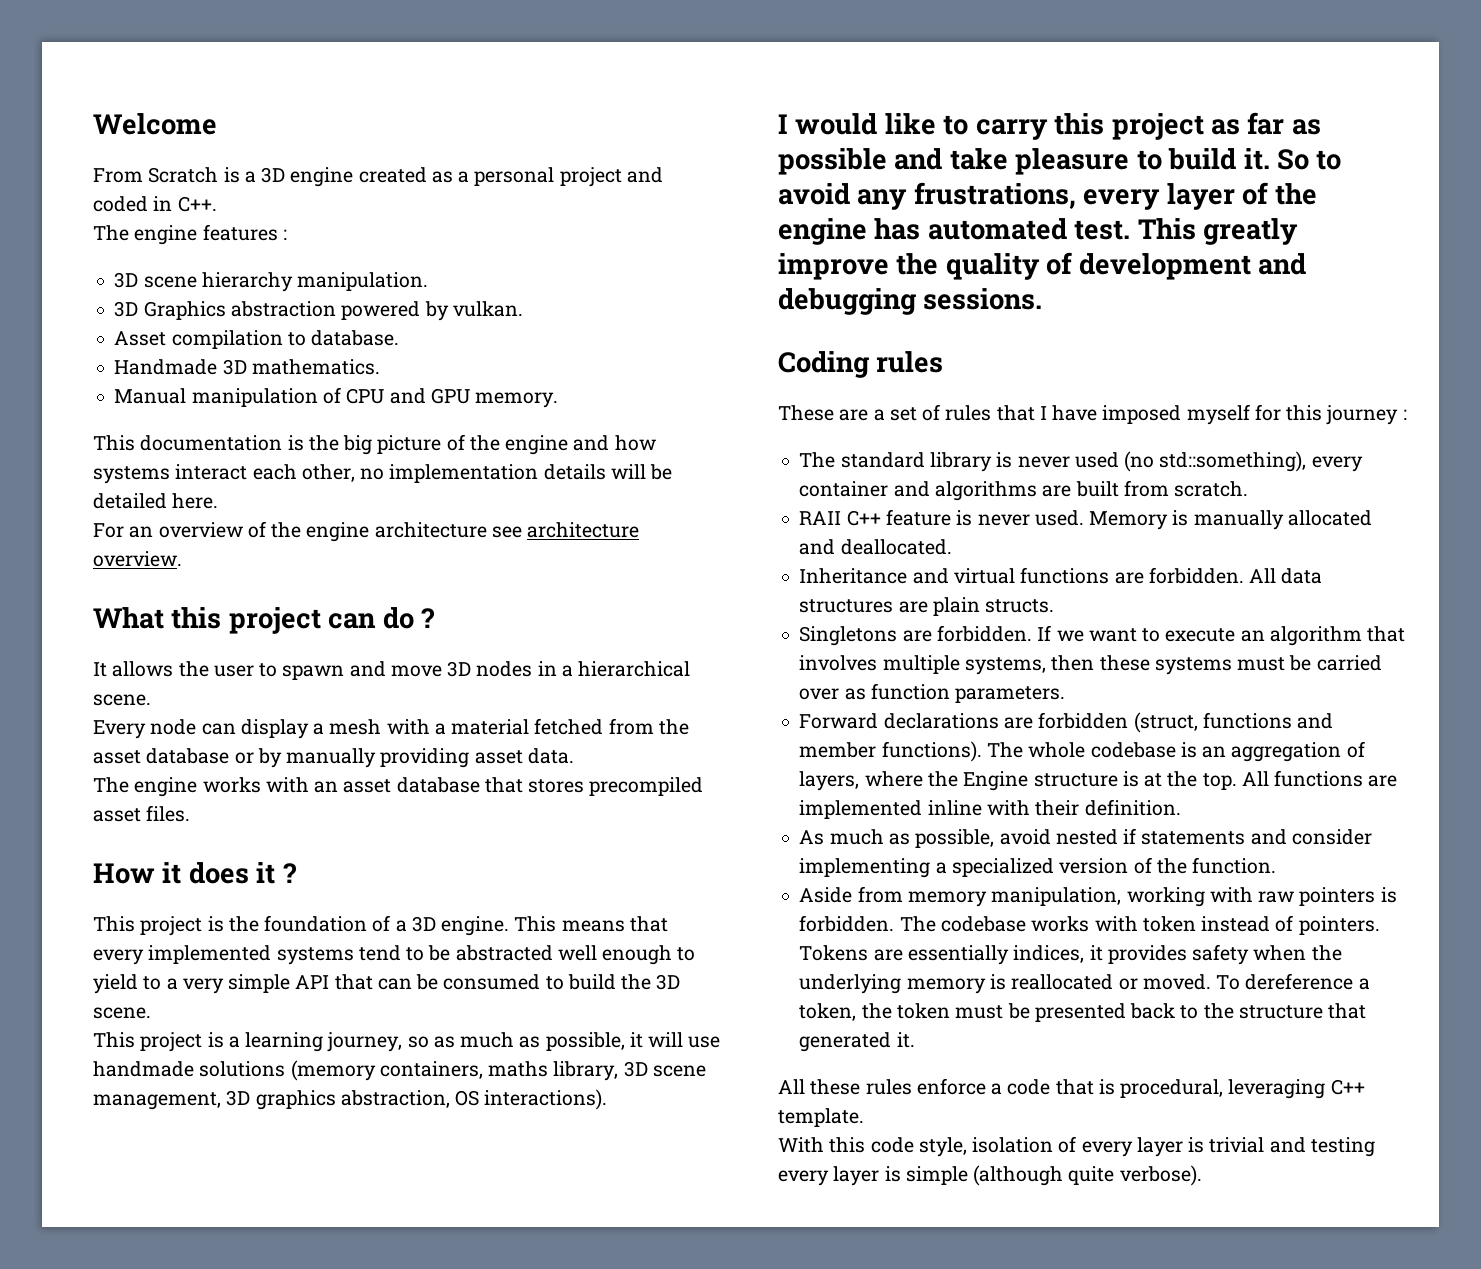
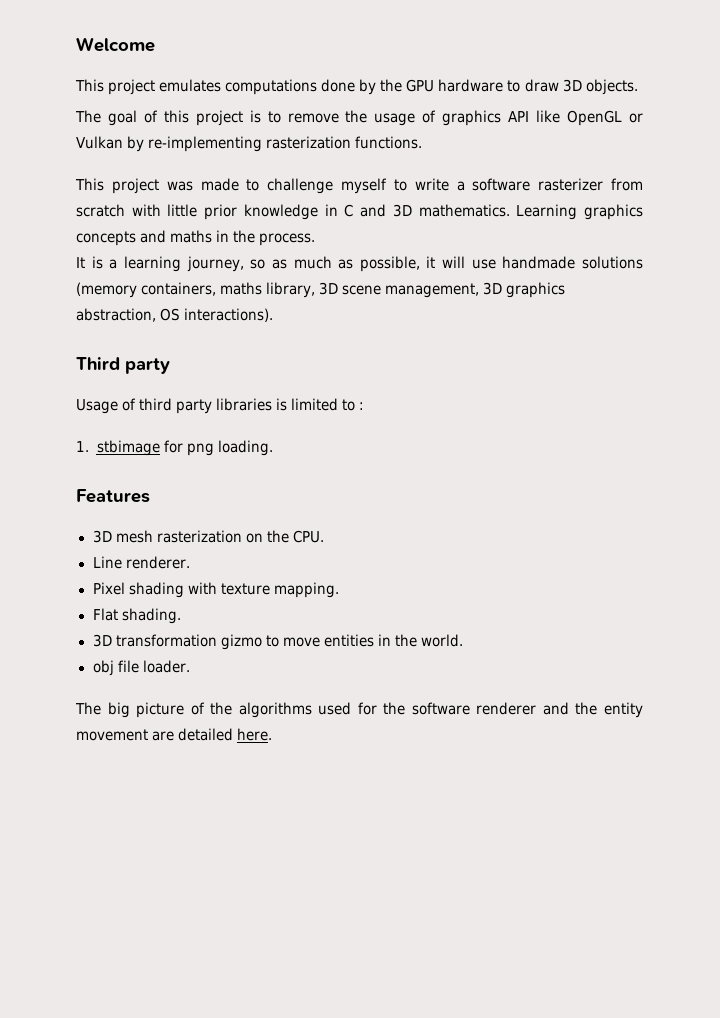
[93,167,663,187] [93,196,217,212] [93,224,287,245] [114,272,429,292] [114,301,523,321] [114,330,400,349] [114,359,380,375] [114,387,559,408] [93,434,656,455] [93,464,673,484] [93,493,219,509] [93,521,640,542] [93,551,182,567] [93,607,436,634] [93,661,691,680] [93,694,151,706] [93,718,689,739] [93,748,574,768] [93,777,704,797] [93,805,191,822] [93,862,297,884] [93,915,668,936] [93,945,696,965] [93,974,681,994] [93,1007,151,1019] [93,1032,203,1052] From Scratch is a 3D engine created as a personal project and coded in C++. // The engine features : // 3D scene hierarchy manipulation. // 3D Graphics abstraction powered by vulkan. // Asset compilation to database. // Handmade 3D mathematics. // Manual manipulation of CPU and GPU memory. // This documentation is the big picture of the engine and how systems interact each other, no implementation details will be detailed here. // For an overview of the engine architecture see architecture overview. // What this project can do ? // It allows the user to spawn and move 3D nodes in a hierarchical scene. // Every node can display a mesh with a material fetched from the asset database or by manually providing asset data. // The engine works with an asset database that stores precompiled asset files. // How it does it ? // This project is the foundation of a 3D engine. This means that every implemented systems tend to be abstracted well enough to yield to a very simple API that can be consumed to build the 3D scene. // This project -> [75,79,638,95] [75,110,643,126] [76,136,423,152] [75,178,643,194] [76,204,644,220] [76,230,316,246] [76,257,85,268] This project emulates computations done by the GPU hardware to draw 3D objects. // The goal of this project is to remove the usage of graphics API like OpenGL or Vulkan by re-implementing rasterization functions. // This project was made to challenge myself to write a software rasterizer from scratch with little prior knowledge in C and 3D mathematics. Learning graphics concepts and maths in the process. // It
[778,112,1321,140] [778,148,1342,175] [778,182,1317,210] [778,218,1299,245] [778,252,1307,280] [778,288,1043,315] [778,351,944,378] [778,404,1407,425] [799,451,1363,472] [799,480,1249,501] [799,509,1372,530] [799,539,952,555] [799,567,1323,584] [799,597,1055,616] [799,625,1406,646] [799,655,1382,675] [799,683,1066,703] [799,712,1334,733] [799,741,1365,762] [799,770,1398,791] [799,799,1181,819] [799,828,1372,848] [799,857,1277,878] [799,886,1397,907] [799,915,1380,935] [799,944,1342,965] [799,973,1370,994] [799,1003,1367,1022] [799,1032,915,1052] [778,1078,1365,1099] [778,1108,864,1127] [778,1136,1375,1157] [778,1165,1202,1186] I would like to carry this project as far as possible and take pleasure to build it. So to avoid any frustrations, every layer of the engine has automated test. This greatly improve the quality of development and debugging sessions. // Coding rules // These are a set of rules that I have imposed myself for this journey : // The standard library is never used (no std::something), every container and algorithms are built from scratch. // RAII C++ feature is never used. Memory is manually allocated and deallocated. // Inheritance and virtual functions are forbidden. All data structures are plain structs. // Singletons are forbidden. If we want to execute an algorithm that involves multiple systems, then these systems must be carried over as function parameters. // Forward declarations are forbidden (struct, functions and member functions). The whole codebase is an aggregation of layers, where the Engine structure is at the top. All functions are implemented inline with their definition. // As much as possible, avoid nested if statements and consider implementing a specialized version of the function. // Aside from memory manipulation, working with raw pointers is forbidden. The codebase works with token instead of pointers. Tokens are essentially indices, it provides safety when the underlying memory is reallocated or moved. To dereference a token, the token must be presented back to the structure that generated it. // All these rules enforce a code that is procedural, leveraging C++ template. // With this code style, isolation of every layer is trivial and testing every layer is simple (although quite verbose). -> [76,357,170,374] [76,398,365,414] [76,440,273,456] [76,489,150,503] [92,530,324,543] [92,556,190,569] [92,582,339,598] [92,608,181,624] [92,634,463,650] [92,660,190,676] [75,702,644,718] [76,728,273,741] Third party // Usage of third party libraries is limited to : // 1. stbimage for png loading. // Features // 3D mesh rasterization on the CPU. // Line renderer. // Pixel shading with texture mapping. // Flat shading. // 3D transformation gizmo to move entities in the world. // obj file loader. // The big picture of the algorithms used for the software renderer and the entity movement are detailed here.

